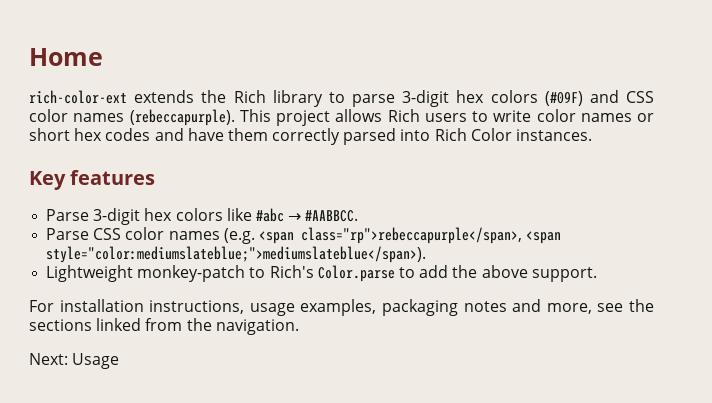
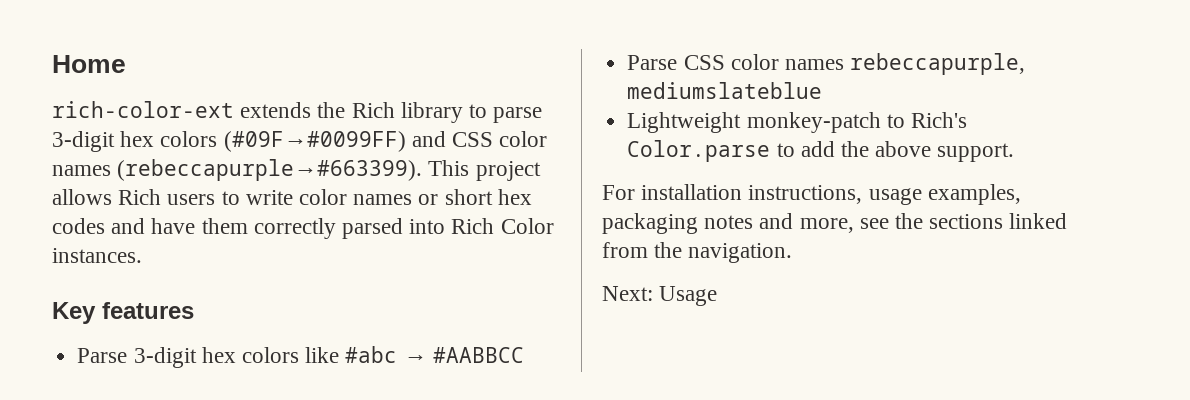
[544,91,583,106] (#09F) -> [223,131,406,152] (#09F→#0099FF)
[129,109,235,126] (rebeccapurple). -> [117,159,423,181] (rebeccapurple→#663399).
[305,210,359,222] #AABBCC. -> [432,347,524,363] #AABBCC
[223,227,562,244] [46,246,427,263] (e.g. <span class="rp">rebeccapurple</span>, <span style="color:mediumslateblue;">mediumslateblue</span>). -> [850,53,1026,75] [627,82,823,99] rebeccapurple, mediumslateblue

